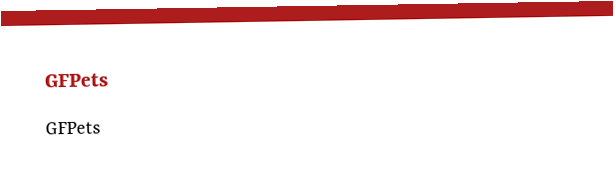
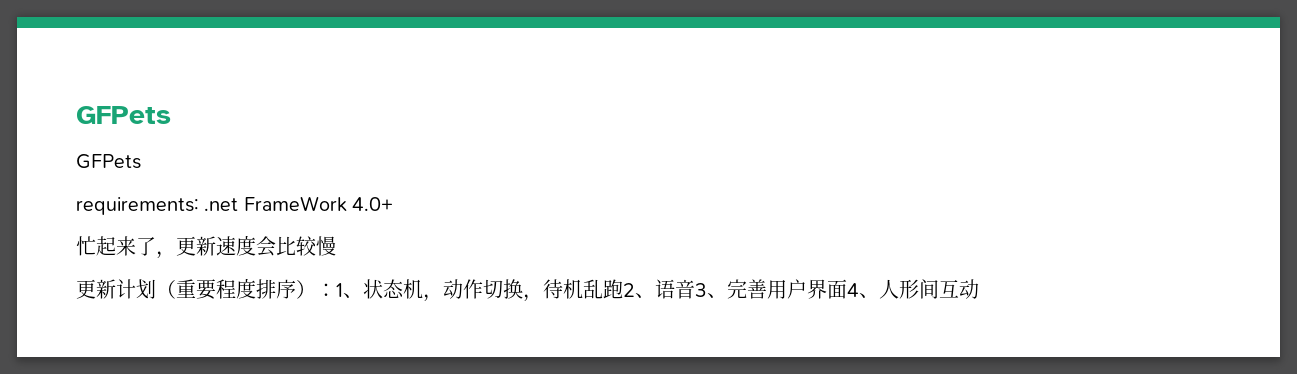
(101, 128) none -> [76,196,394,215] [76,235,336,259] [76,278,979,302] // requirements: .net FrameWork 4.0+ // 忙起来了，更新速度会比较慢 // 更新计划（重要程度排序）：1、状态机，动作切换，待机乱跑2、语音3、完善用户界面4、人形间互动

